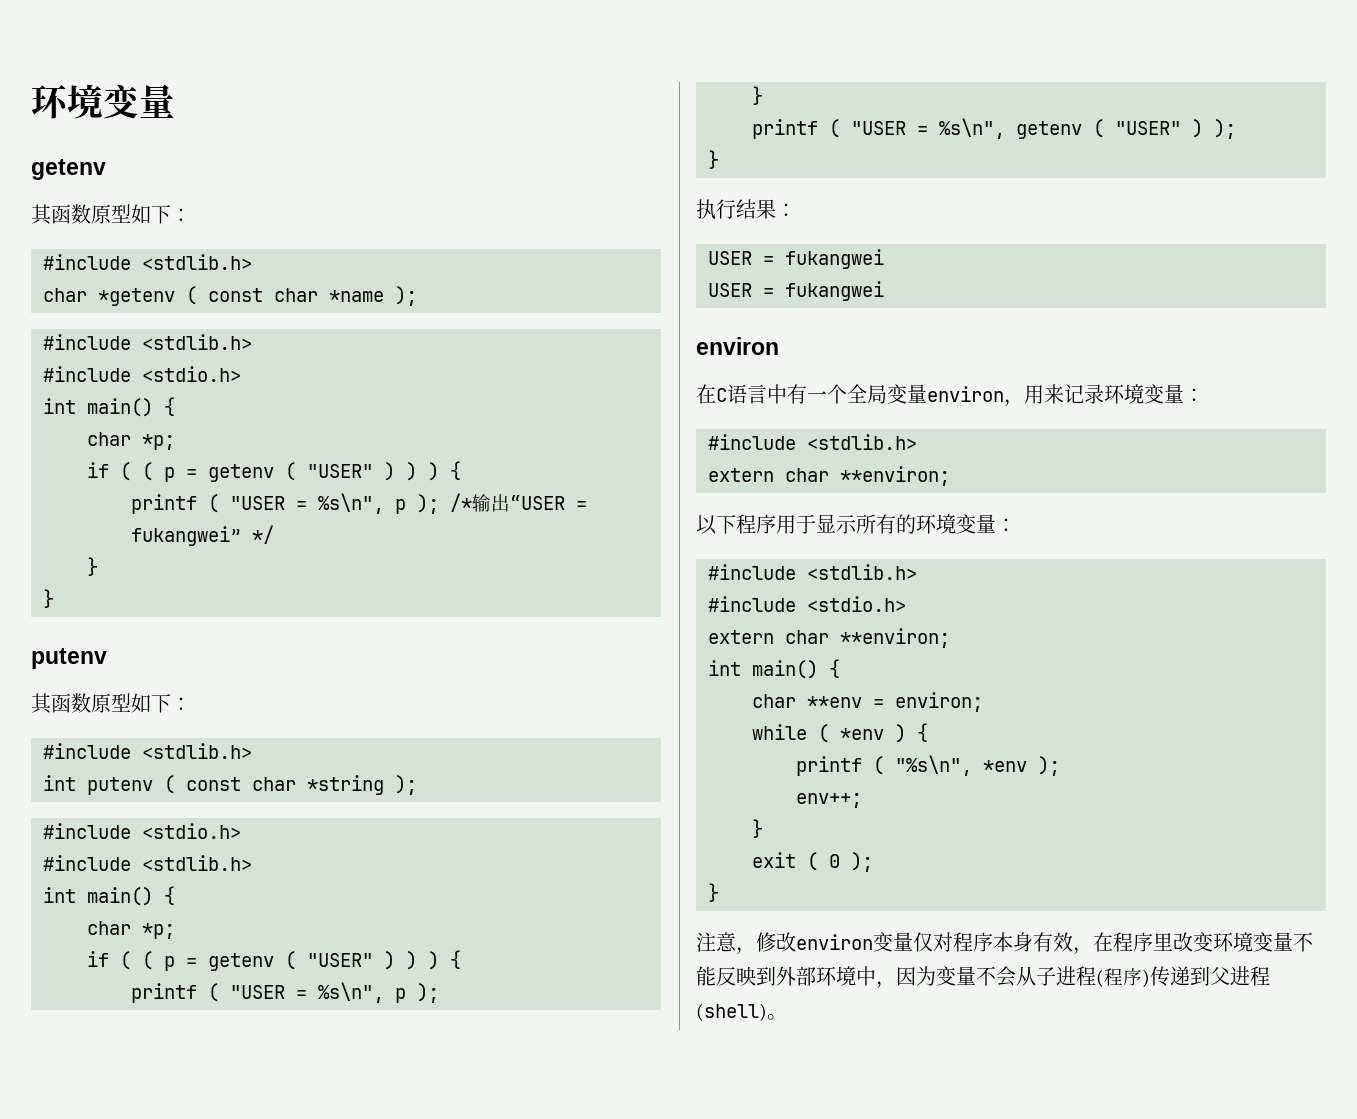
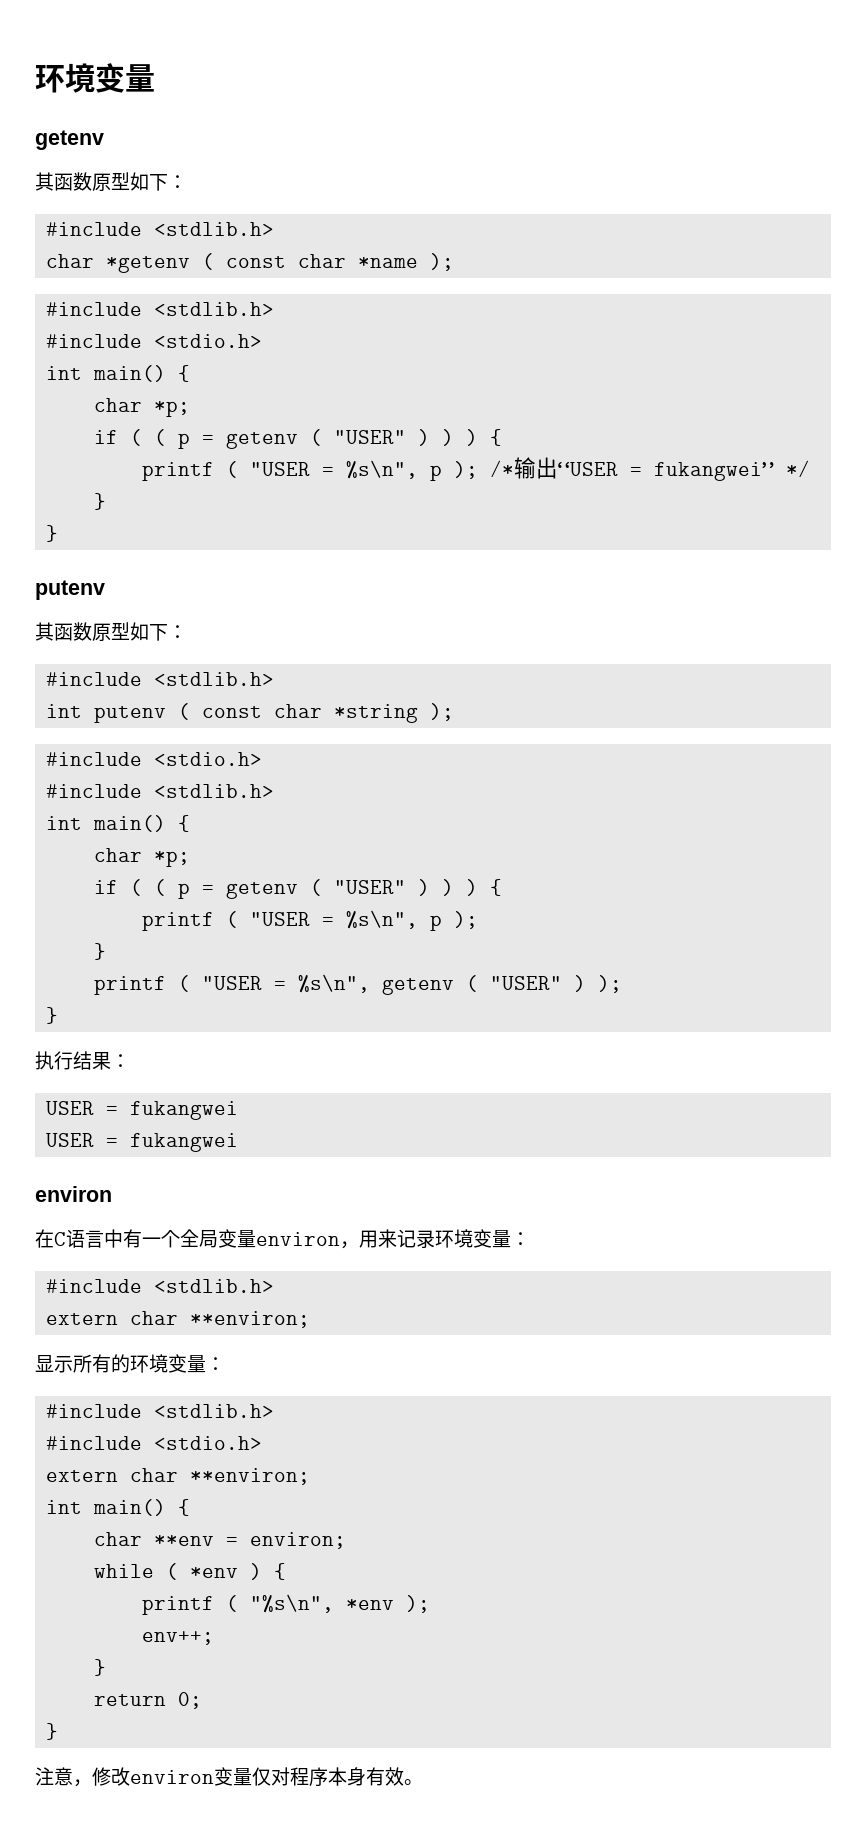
[696,514,816,535] 以下程序用于 -> (311, 1319) none
[752,852,873,872] exit ( 0 ); -> [94,1692,203,1709] return 0;
[1073,932,1313,955] [696,966,1270,989] [696,1003,767,1021] ，在程序里改变环境变量不能反映到外部环境中，因为变量不会从子进程(程序)传递到父进程(shell) -> (404, 1776) none

